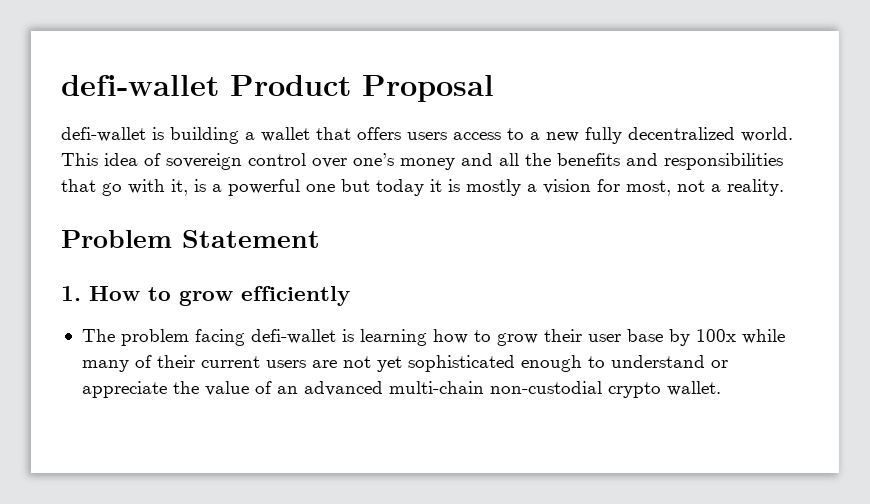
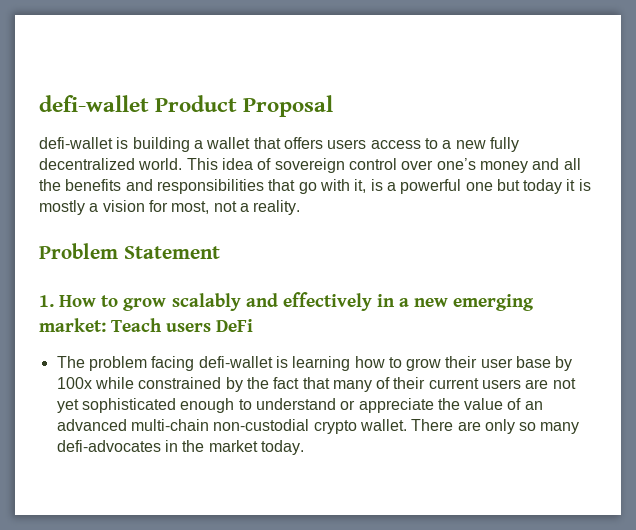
[241,286,350,306] efficiently -> [171,292,535,311] [39,318,254,332] scalably and effectively in a new emerging market: Teach users DeFi
(785, 336) none -> [138,377,330,392] constrained by the fact that
(721, 388) none -> [411,419,580,434] [56,440,304,455] There are only so many defi-advocates in the market today.

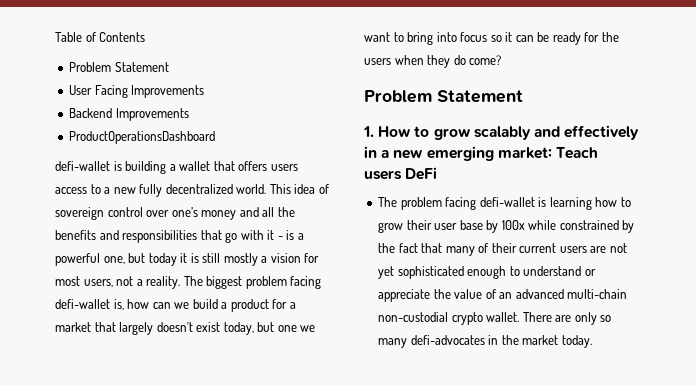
[39,95,334,117] defi-wallet Product Proposal -> [55,32,146,42] [69,62,169,72] [69,85,205,98] [69,108,189,121] [69,131,216,144] Table of Contents // Problem Statement // User Facing Improvements // Backend Improvements // ProductOperationsDashboard
[354,179,367,193] it, -> [267,230,283,240] it -
[465,182,493,191] one -> [103,256,125,264] one,
(591, 185) none -> [202,253,221,263] still
[171,201,210,214] most, -> [55,276,113,287] most users,
(301, 207) none -> [183,276,322,289] [55,299,296,312] [55,322,316,335] [364,32,619,45] [364,55,502,68] The biggest problem facing defi-wallet is, how can we build a product for a market that largely doesn't exist today, but one we want to bring into focus so it can be ready for the users when they do come?

